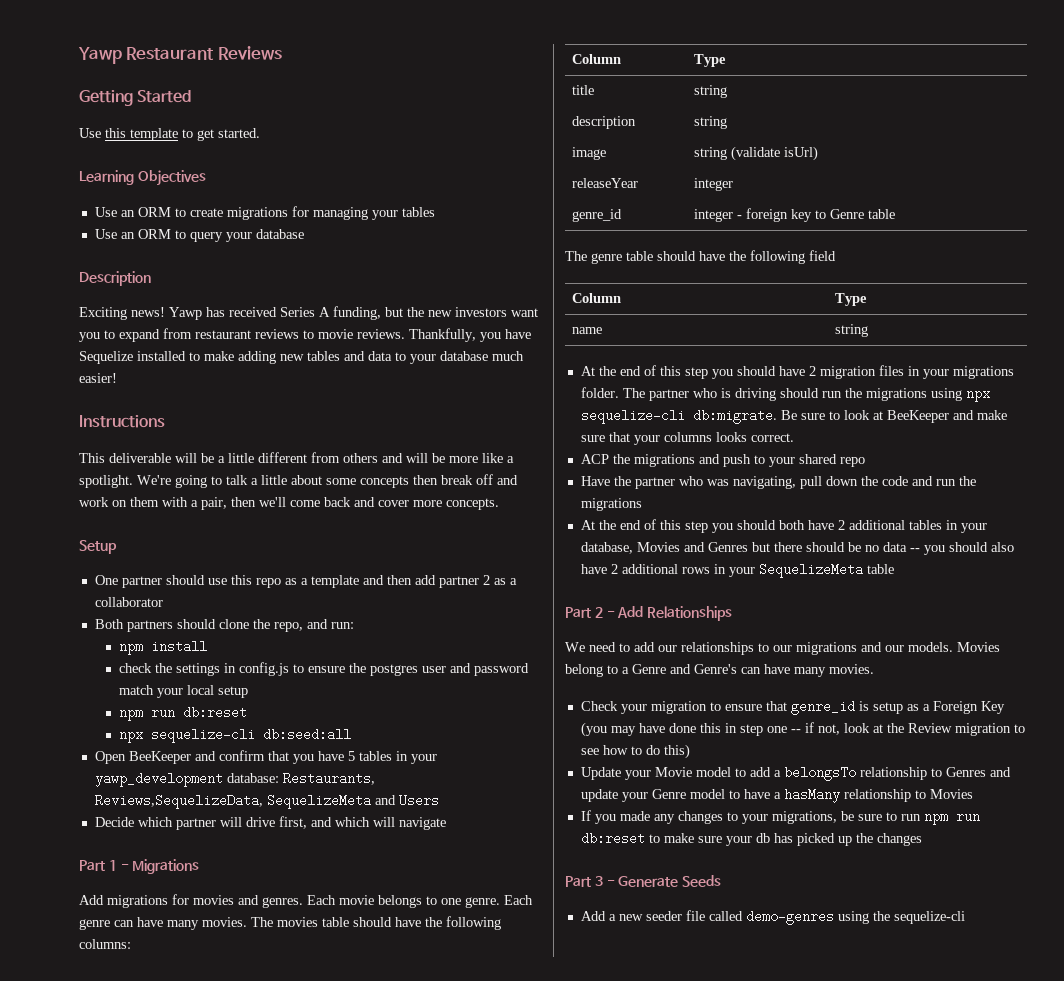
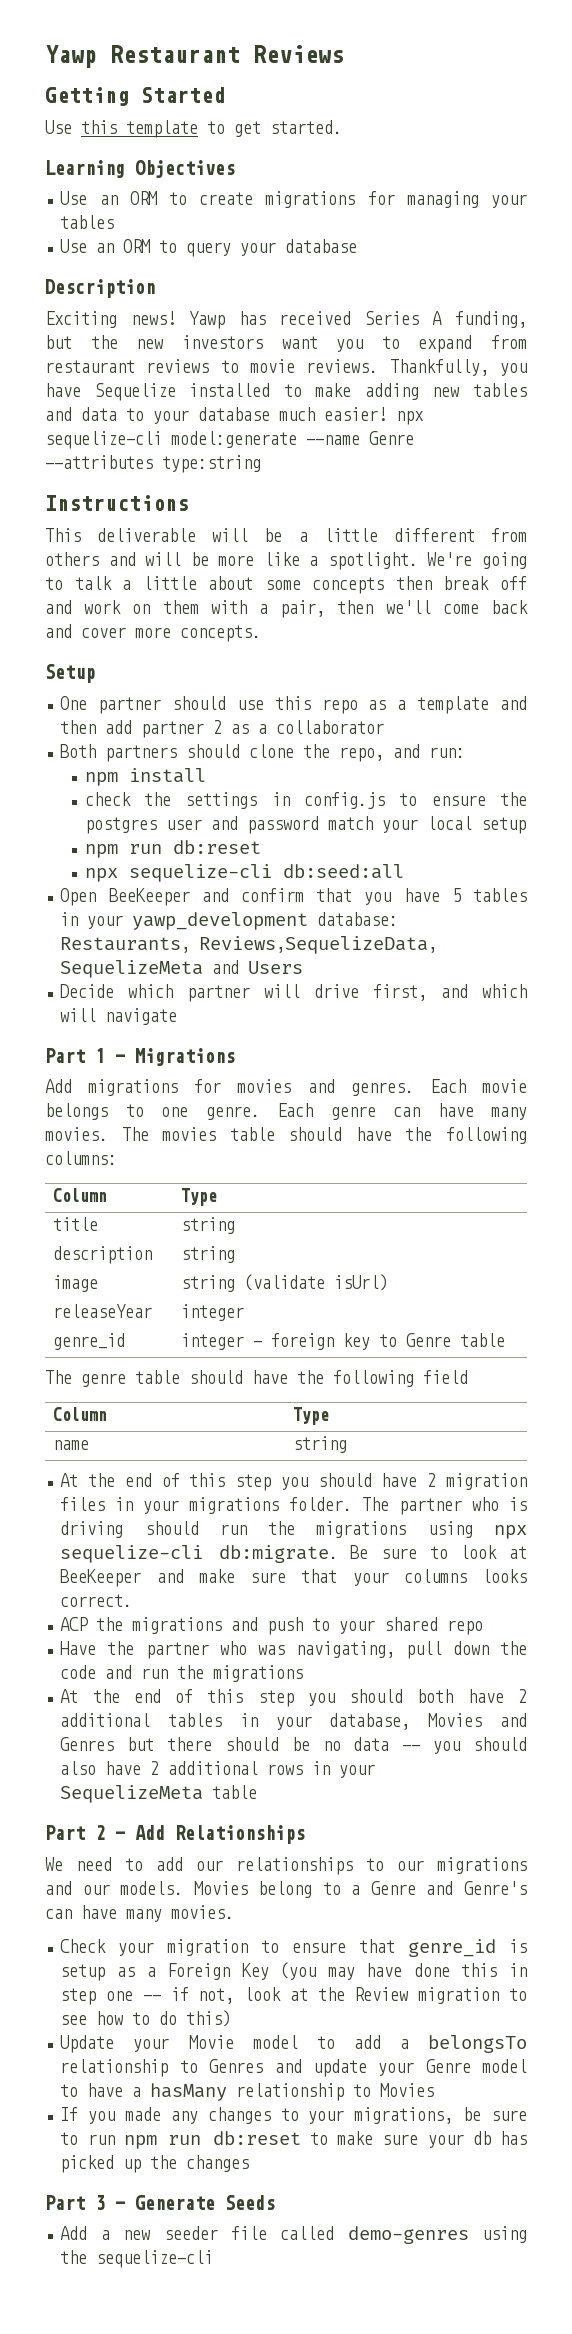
(117, 378) none -> [396,411,424,425] [45,431,414,449] [45,455,261,473] npx sequelize-cli model:generate --name Genre --attributes type:string

